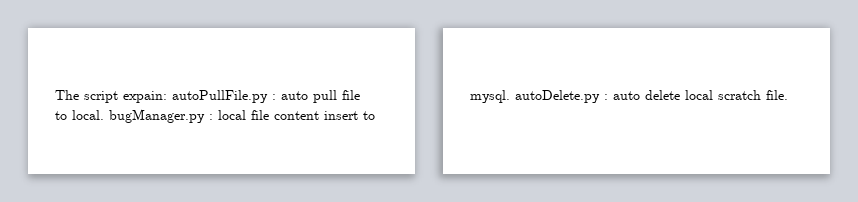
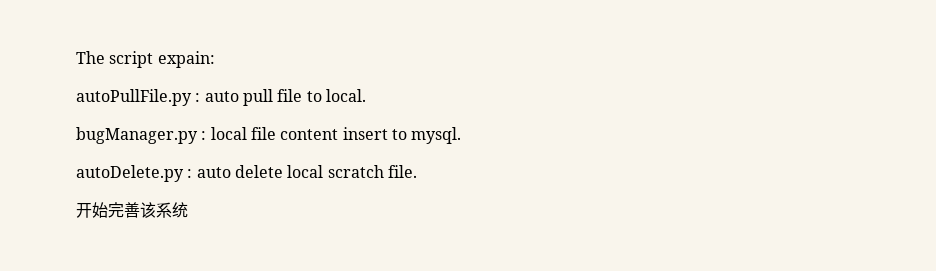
(167, 97) none -> (215, 59) //
(104, 115) none -> (366, 95) //
(510, 96) none -> (462, 135) //
(788, 95) none -> [76,202,188,218] // 开始完善该系统

